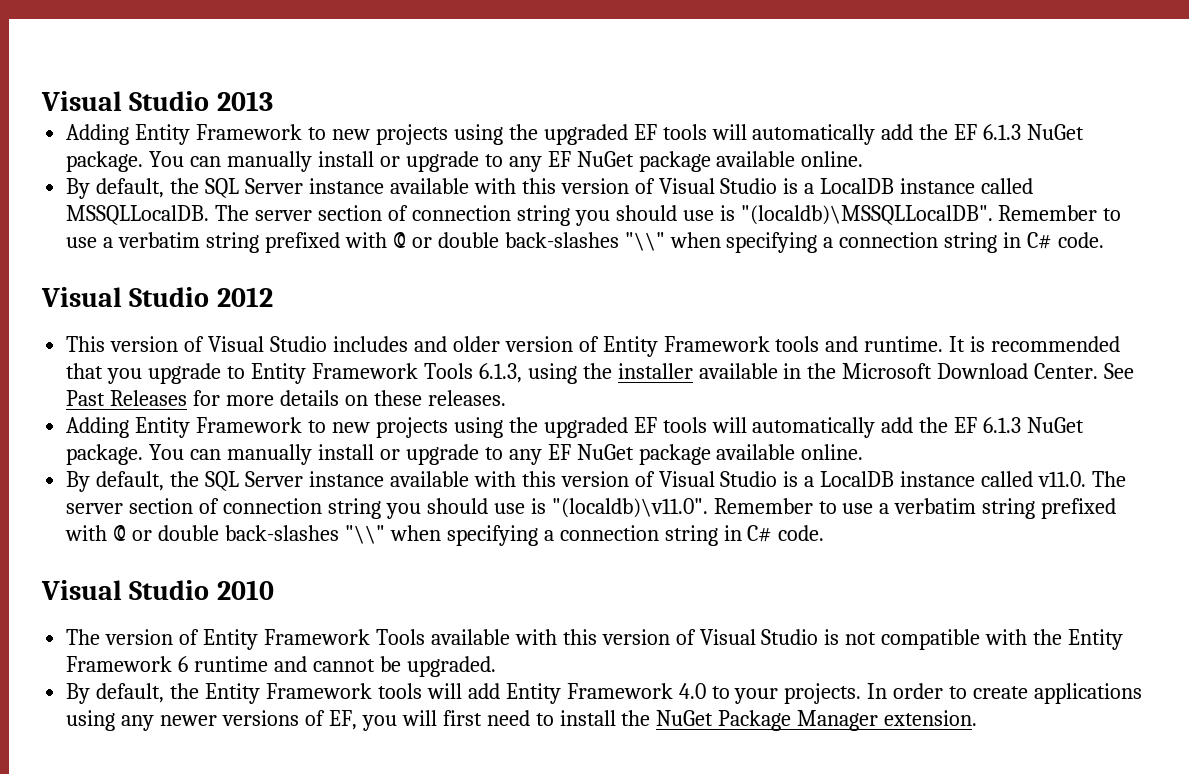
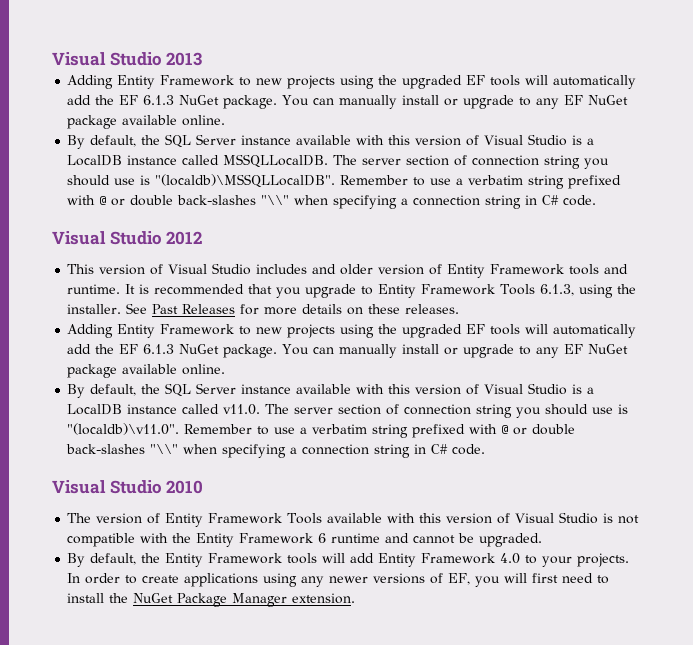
[617,363,1099,379] installer available in the Microsoft Download Center. -> [67,304,122,314] installer.

